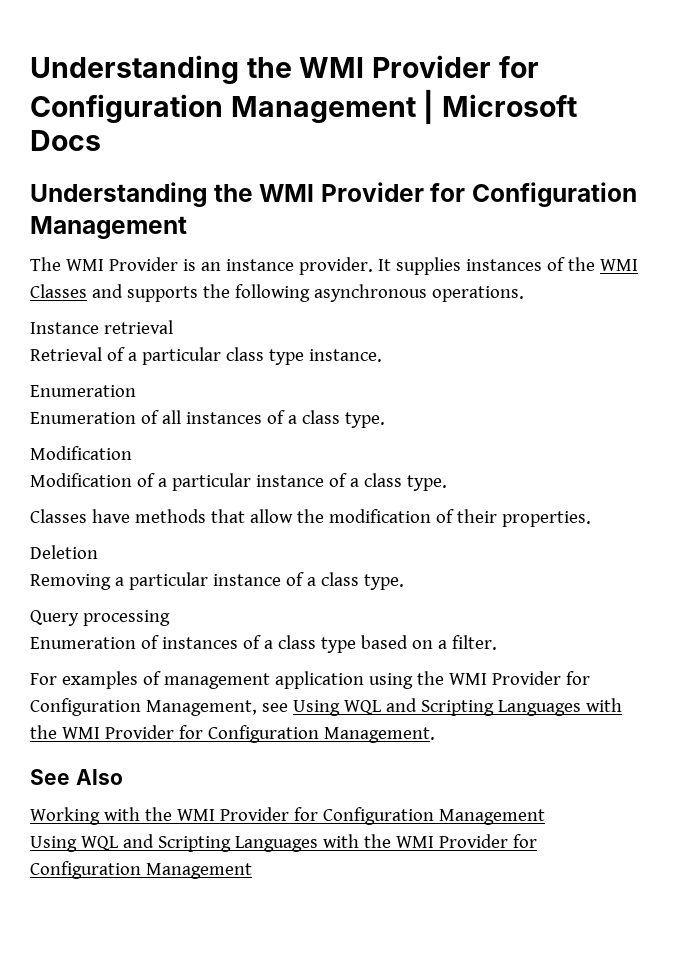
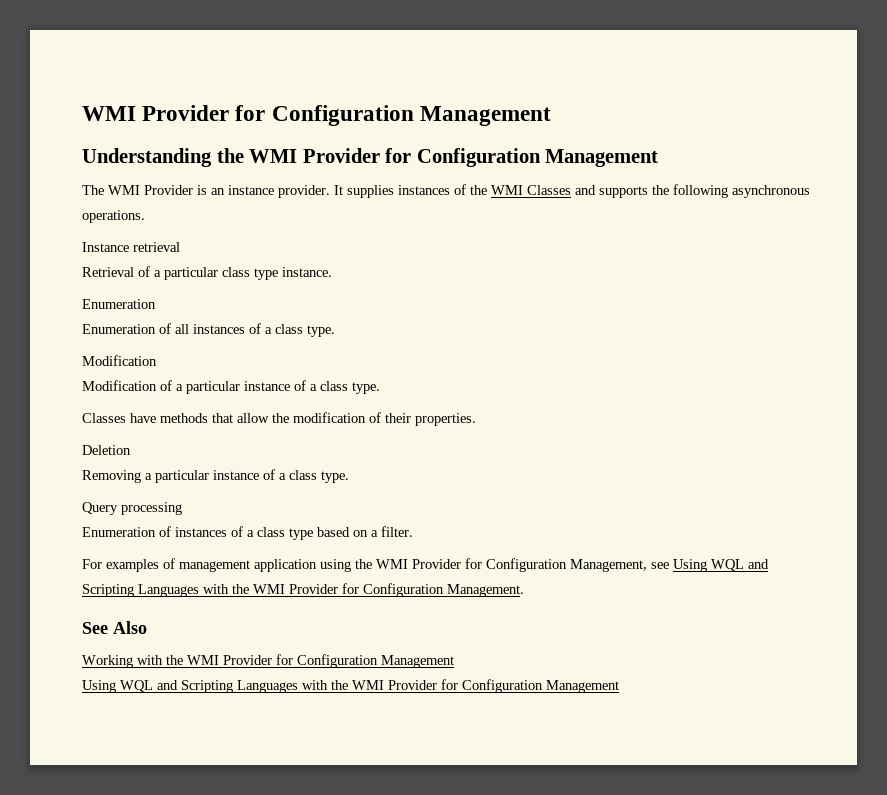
[30,55,539,85] [30,89,578,124] [30,130,101,151] Understanding the WMI Provider for Configuration Management | Microsoft Docs -> [82,105,551,126] WMI Provider for Configuration Management

